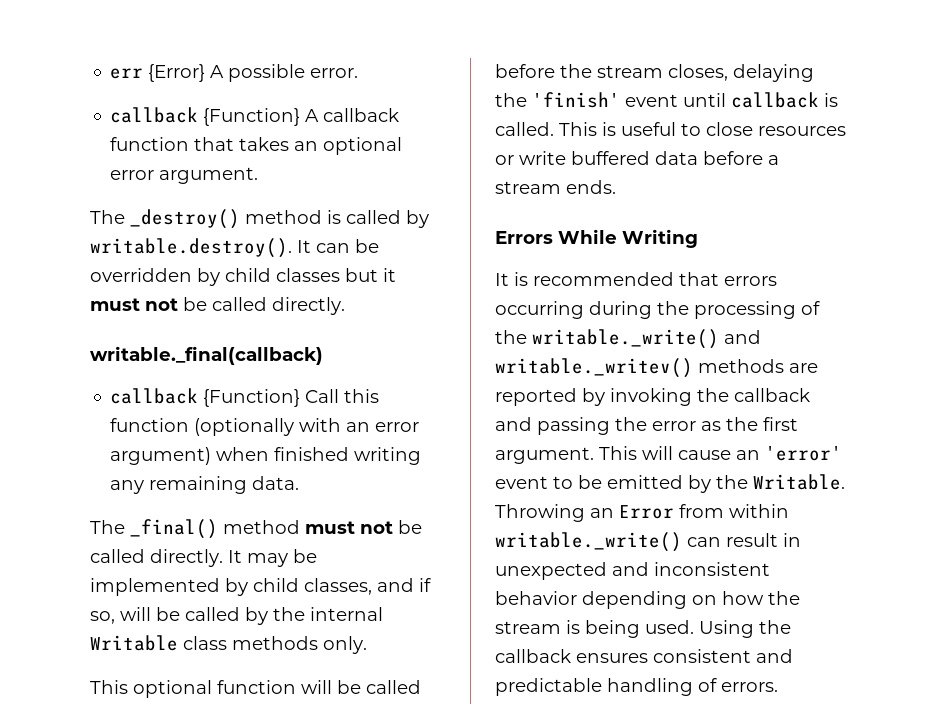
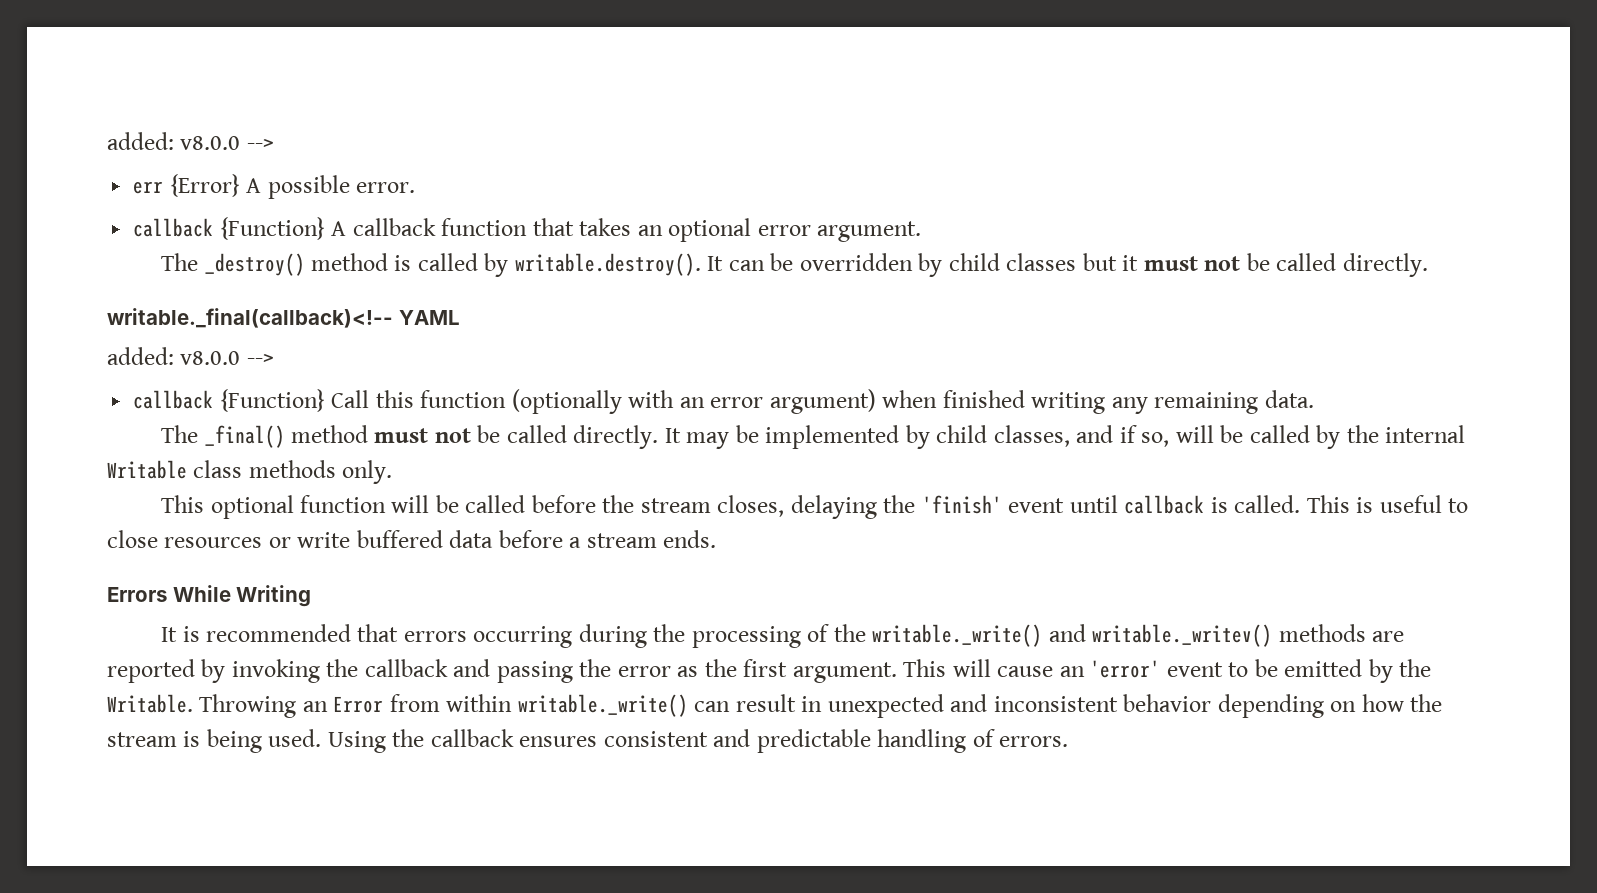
(110, 73) none -> [107,132,274,150] added: v8.0.0 --> //
[90,346,323,365] writable._final(callback) -> [107,308,460,328] [107,347,274,365] writable._final(callback)<!-- YAML // added: v8.0.0 -->

